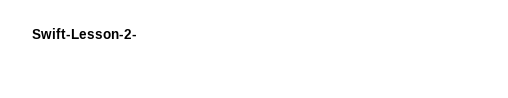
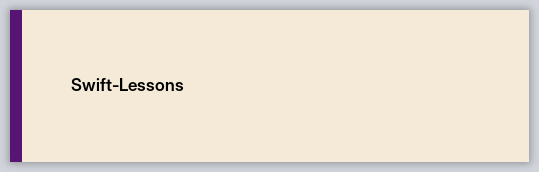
[32,28,137,39] Swift-Lesson-2- -> [71,78,184,91] Swift-Lessons

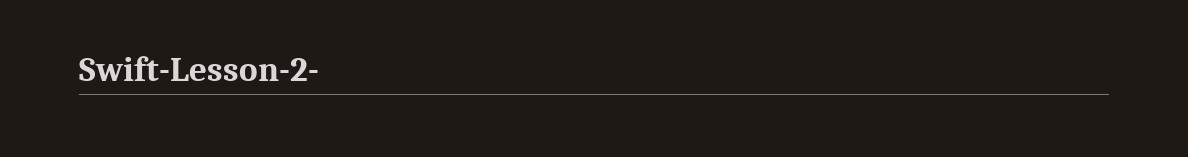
[71,78,184,91] Swift-Lessons -> [79,56,319,81] Swift-Lesson-2-

